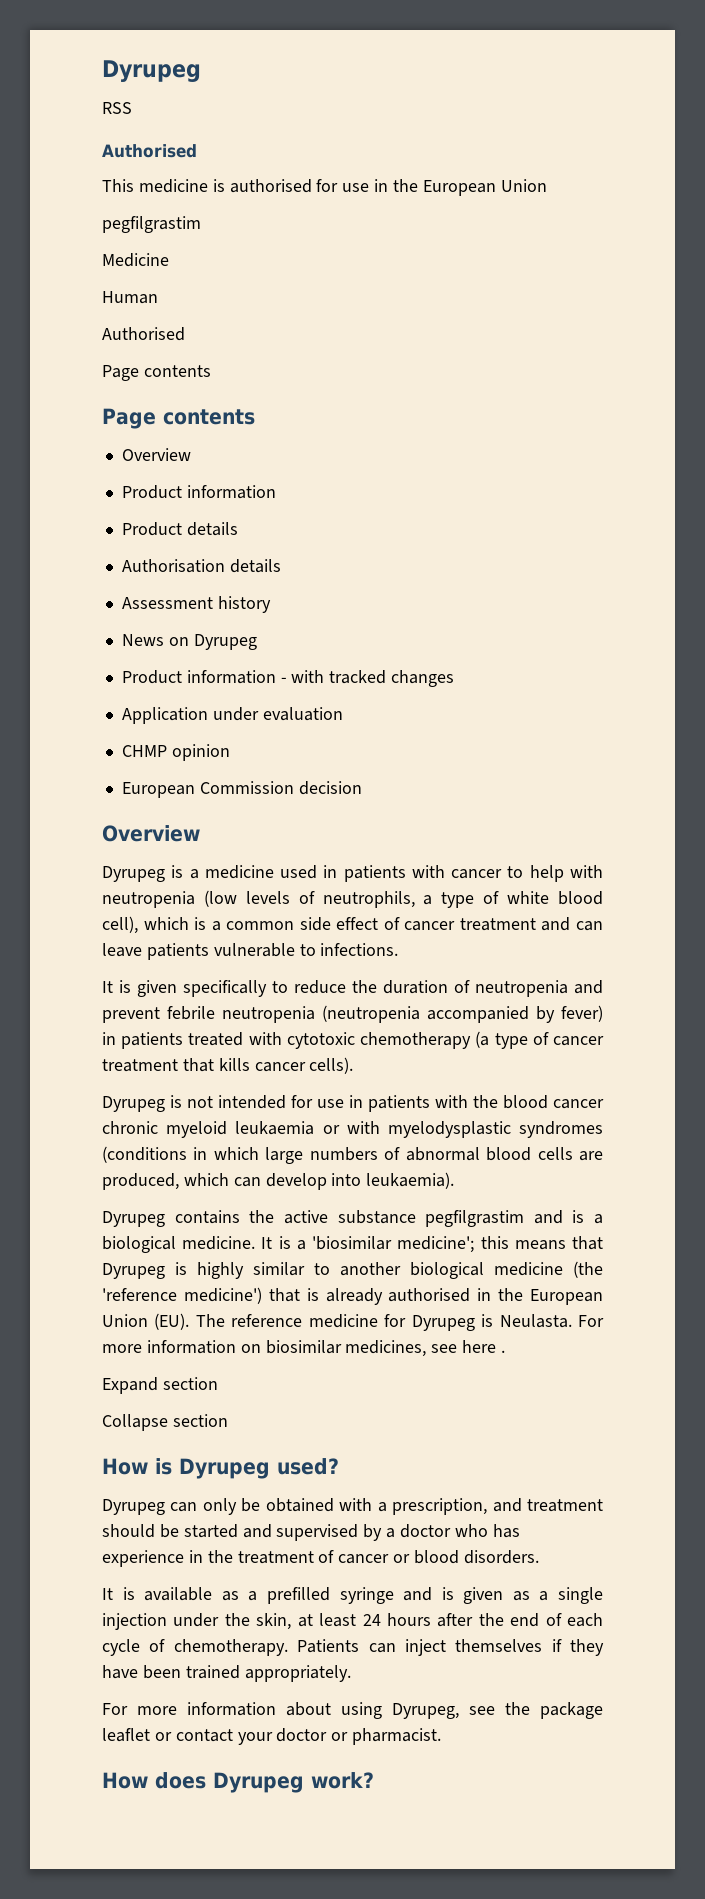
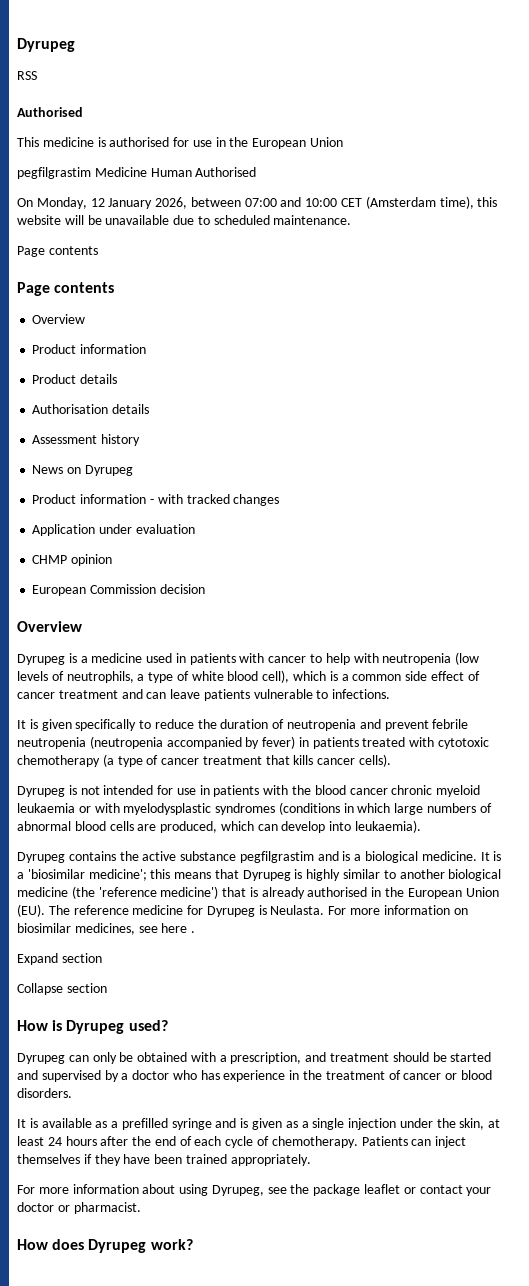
[102,253,169,267] [102,291,158,304] [102,327,185,341] // Medicine // Human // Authorised -> [94,167,257,177] [17,196,498,209] [17,215,352,225] Medicine Human Authorised // On Monday, 12 January 2026, between 07:00 and 10:00 CET (Amsterdam time), this website will be unavailable due to scheduled maintenance.

